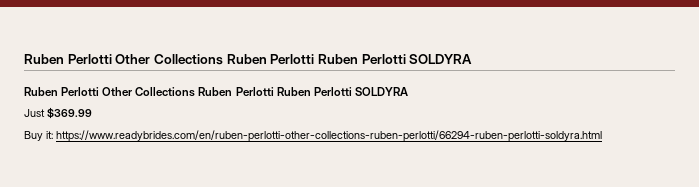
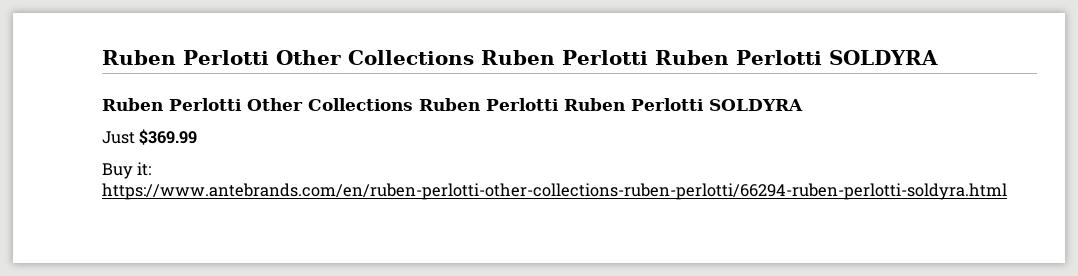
[56,130,602,142] https://www.readybrides.com/en/ruben-perlotti-other-collections-ruben-perlotti/66294-ruben-perlotti-soldyra.html -> [102,183,1007,200] https://www.antebrands.com/en/ruben-perlotti-other-collections-ruben-perlotti/66294-ruben-perlotti-soldyra.html

